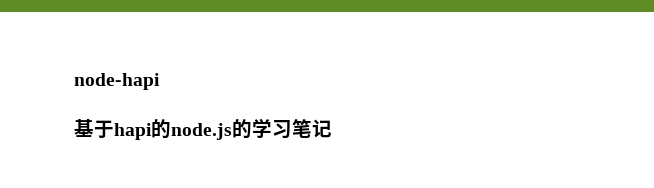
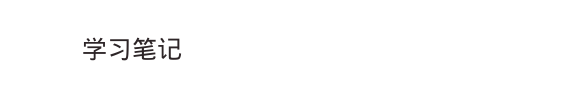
[74,73,160,90] [74,118,252,140] node-hapi // 基于hapi的node.js的 -> (82, 49) none

